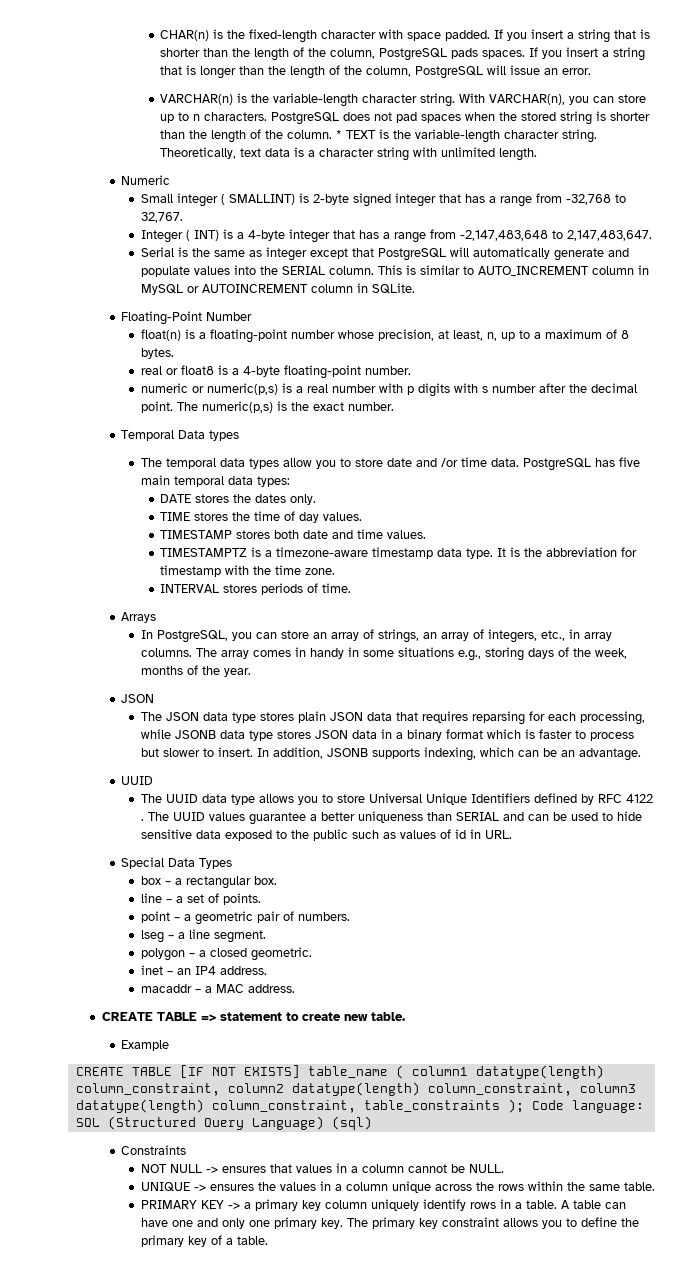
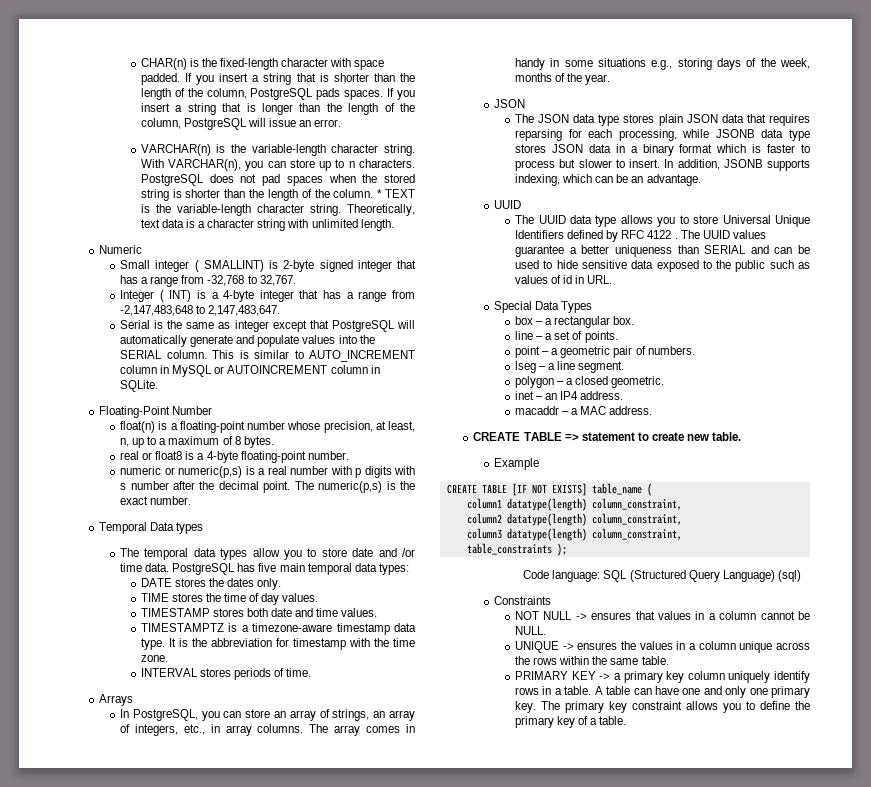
(404, 1072) none -> (652, 489) //
(220, 1089) none -> (682, 504) //
(572, 1089) none -> (682, 519) //
(356, 1106) none -> (682, 534) //
(524, 1106) none -> (567, 549) //

